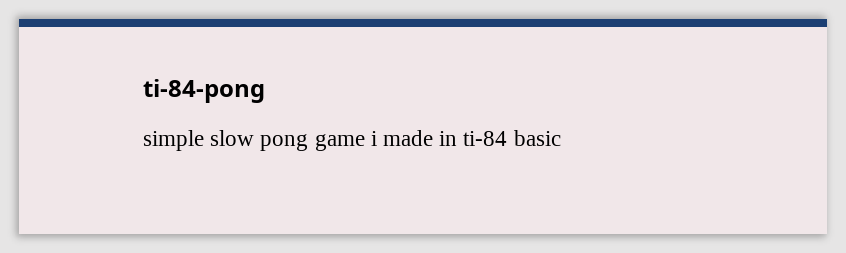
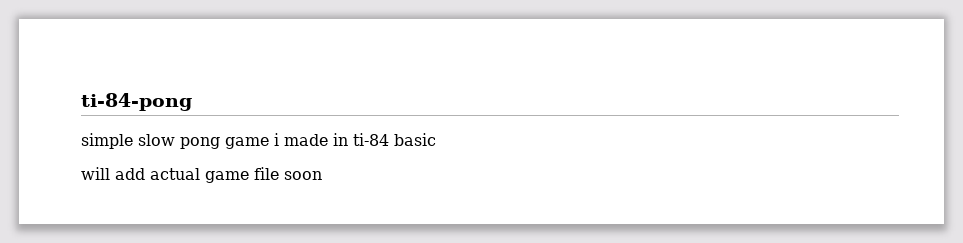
(561, 138) none -> [81,167,322,183] // will add actual game file soon

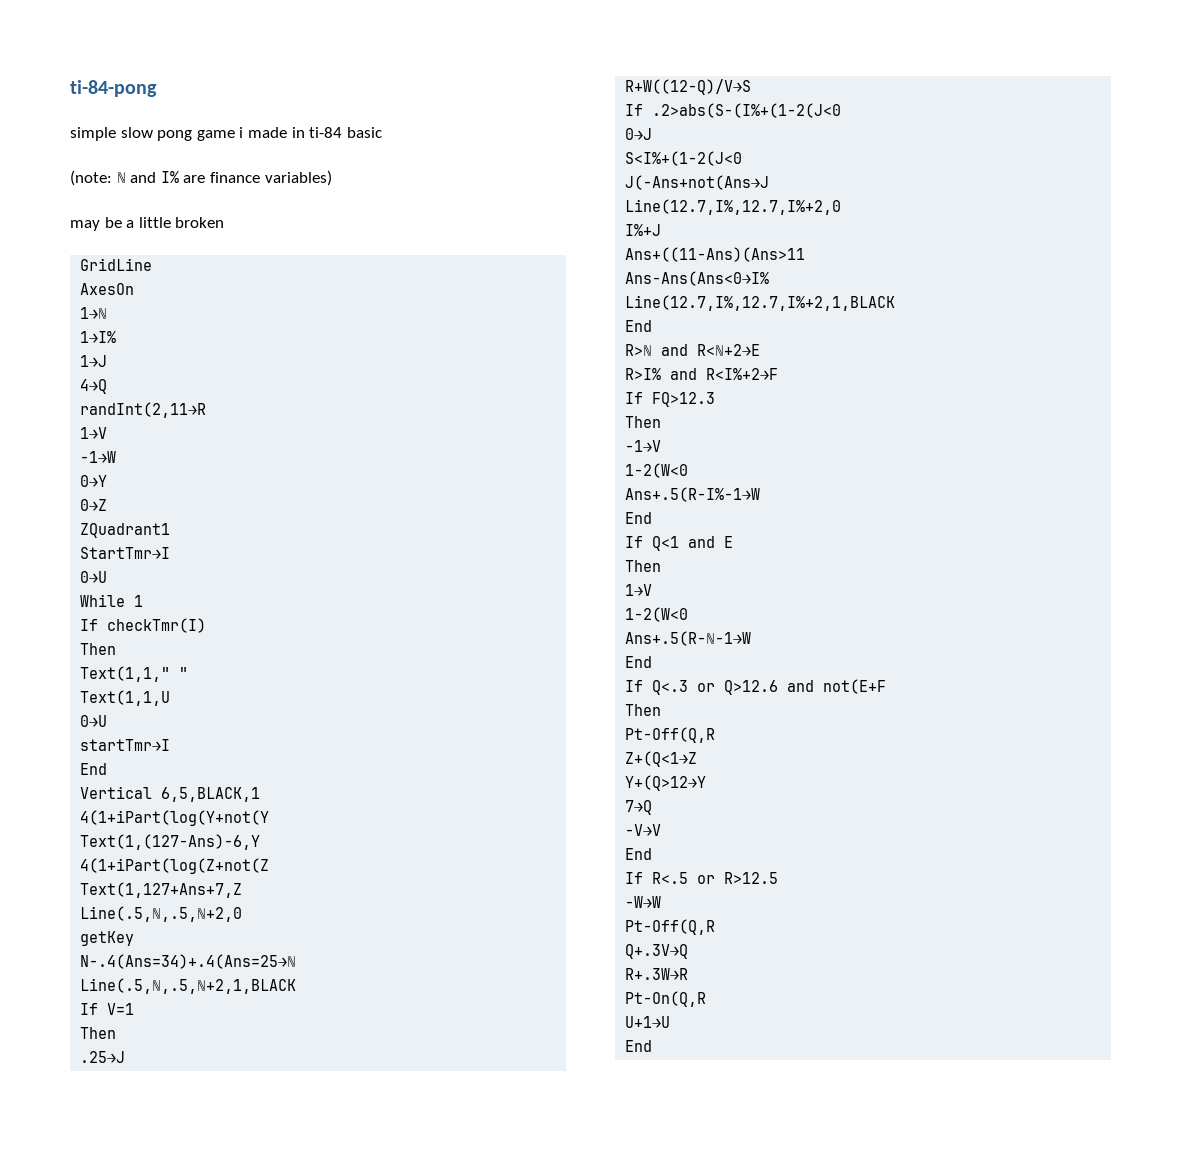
[81,167,322,183] will add actual game file soon -> [70,170,332,186] [70,217,225,231] [80,258,153,271] [80,283,135,295] [80,307,108,319] [80,331,117,343] [80,355,108,367] [80,379,108,394] [80,402,207,418] [80,427,108,439] [80,451,117,463] [80,475,108,487] [80,499,108,511] [80,523,171,538] [80,547,171,559] [80,571,108,583] [80,594,144,607] [80,618,207,633] [80,643,117,655] [80,666,189,682] [80,690,171,706] [80,715,108,727] [80,739,171,751] [80,763,108,775] [80,786,261,802] [80,810,270,826] [80,834,261,850] [80,858,270,874] [80,882,243,898] [80,906,243,922] [80,931,135,946] [80,954,297,969] [80,978,297,994] [80,1003,135,1015] [80,1027,117,1039] [80,1051,126,1063] [625,79,752,95] [625,103,842,118] [625,128,653,140] [625,151,743,166] [625,175,770,190] [625,199,842,215] [625,224,662,236] [625,247,806,262] [625,271,770,286] [625,295,896,311] [625,320,653,332] [625,344,761,356] [625,368,779,380] [625,392,716,407] [625,416,662,428] [625,440,662,452] [625,463,689,478] [625,487,761,502] [625,512,653,524] [625,536,734,551] [625,560,662,572] [625,584,653,596] [625,607,689,622] [625,631,752,646] [625,656,653,668] [625,679,887,695] [625,704,662,716] [625,727,716,743] [625,751,698,767] [625,775,707,791] [625,800,653,815] [625,824,662,836] [625,848,653,860] [625,872,779,884] [625,896,662,908] [625,919,716,935] [625,944,689,959] [625,968,689,980] [625,991,707,1007] [625,1016,671,1028] [625,1040,653,1052] (note: ℕ and I% are finance variables) // may be a little broken // GridLine // AxesOn // 1→ℕ // 1→I% // 1→J // 4→Q // randInt(2,11→R // 1→V // -1→W // 0→Y // 0→Z // ZQuadrant1 // StartTmr→I // 0→U // While 1 // If checkTmr(I) // Then // Text(1,1," " // Text(1,1,U // 0→U // startTmr→I // End // Vertical 6,5,BLACK,1 // 4(1+iPart(log(Y+not(Y // Text(1,(127-Ans)-6,Y // 4(1+iPart(log(Z+not(Z // Text(1,127+Ans+7,Z // Line(.5,ℕ,.5,ℕ+2,0 // getKey // N-.4(Ans=34)+.4(Ans=25→ℕ // Line(.5,ℕ,.5,ℕ+2,1,BLACK // If V=1 // Then // .25→J // R+W((12-Q)/V→S // If .2>abs(S-(I%+(1-2(J<0 // 0→J // S<I%+(1-2(J<0 // J(-Ans+not(Ans→J // Line(12.7,I%,12.7,I%+2,0 // I%+J // Ans+((11-Ans)(Ans>11 // Ans-Ans(Ans<0→I% // Line(12.7,I%,12.7,I%+2,1,BLACK // End // R>ℕ and R<ℕ+2→E // R>I% and R<I%+2→F // If FQ>12.3 // Then // -1→V // 1-2(W<0 // Ans+.5(R-I%-1→W // End // If Q<1 and E // Then // 1→V // 1-2(W<0 // Ans+.5(R-ℕ-1→W // End // If Q<.3 or Q>12.6 and not(E+F // Then // Pt-Off(Q,R // Z+(Q<1→Z // Y+(Q>12→Y // 7→Q // -V→V // End // If R<.5 or R>12.5 // -W→W // Pt-Off(Q,R // Q+.3V→Q // R+.3W→R // Pt-On(Q,R // U+1→U // End

